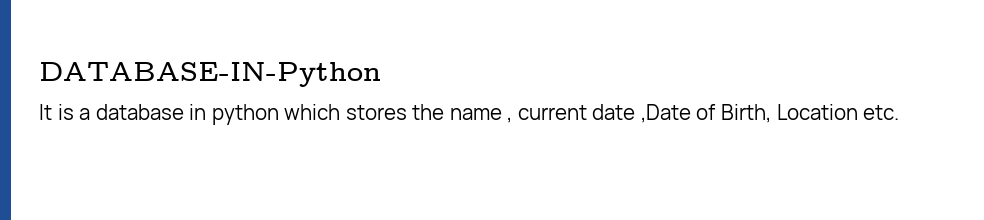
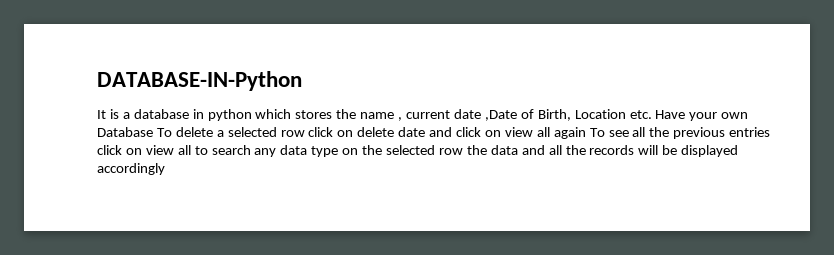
(900, 112) none -> [655,110,749,121] [97,127,771,139] [97,145,739,157] [97,163,165,175] Have your own Database To delete a selected row click on delete date and click on view all again To see all the previous entries click on view all to search any data type on the selected row the data and all the records will be displayed accordingly

